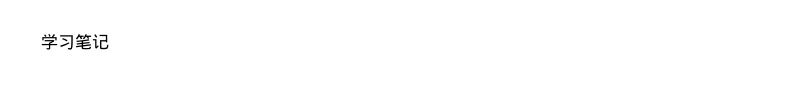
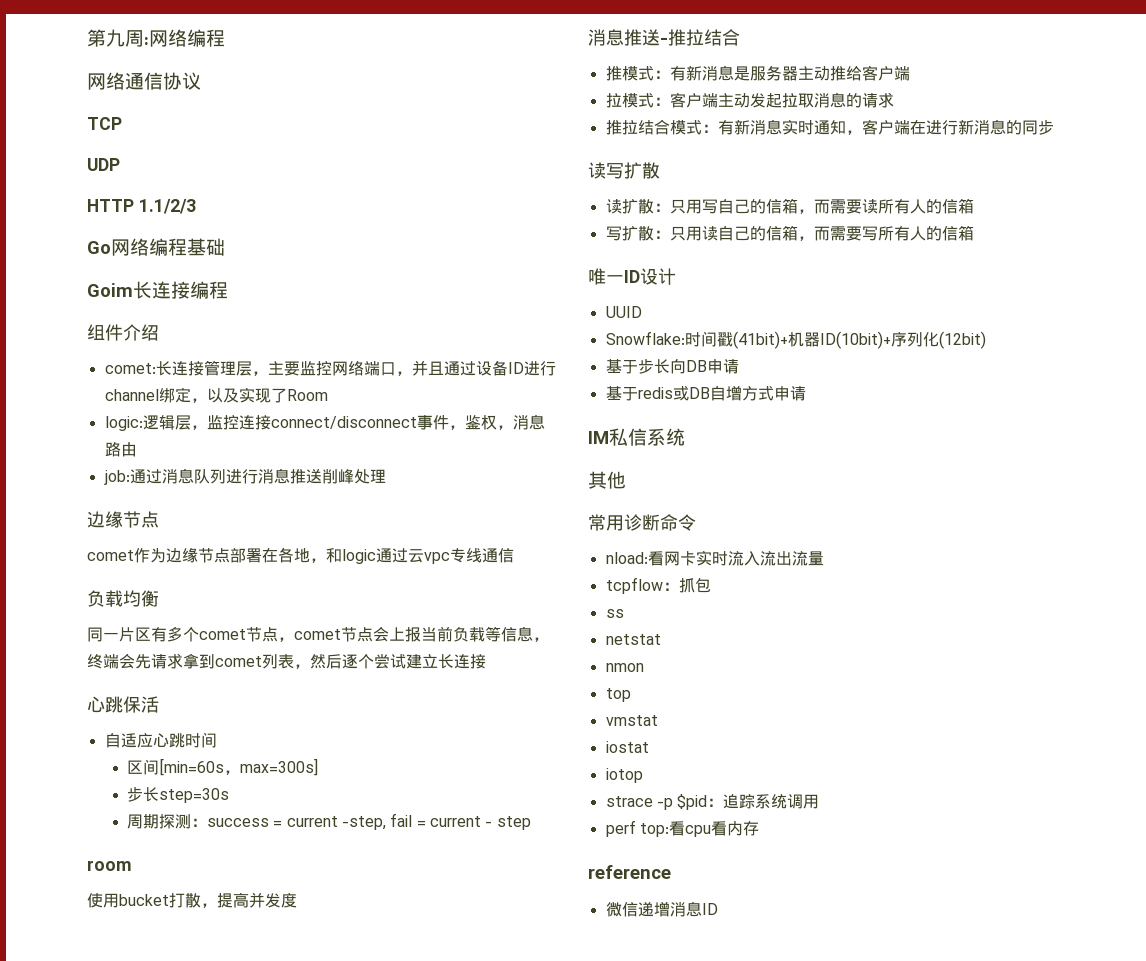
[41,34,109,50] 学习笔记 -> [87,29,225,47] [87,72,201,90] [87,117,122,130] [87,158,120,171] [87,199,196,214] [87,238,225,256] [87,281,228,299] [87,324,159,341] [104,360,556,376] [104,387,328,403] [104,414,545,431] [104,442,137,457] [103,468,386,485] [87,511,159,528] [87,547,514,564] [87,590,159,607] [87,626,549,642] [87,653,486,669] [87,696,159,713] [104,732,217,748] [127,758,319,776] [127,787,230,803] [127,813,531,830] [87,860,131,871] [87,892,297,908] [588,29,740,46] [605,65,910,81] [605,92,894,108] [605,119,1054,135] [588,162,660,179] [605,198,974,214] [605,225,974,241] [588,268,676,285] [605,306,642,318] [605,331,986,349] [605,359,739,374] [605,385,806,401] [588,428,685,446] [588,471,626,489] [588,514,696,531] [605,550,824,566] [605,577,711,594] [605,609,624,618] [605,634,661,645] [605,663,644,672] [605,688,631,702] [605,715,658,726] [605,741,649,753] [605,768,643,783] [605,793,820,810] [605,820,759,837] [588,865,671,879] [605,901,718,917] 第九周:网络编程 // 网络通信协议 // TCP // UDP // HTTP 1.1/2/3 // Go网络编程基础 // Goim长连接编程 // 组件介绍 // comet:长连接管理层，主要监控网络端口，并且通过设备ID进行channel绑定，以及实现了Room // logic:逻辑层，监控连接connect/disconnect事件，鉴权，消息路由 // job:通过消息队列进行消息推送削峰处理 // 边缘节点 // comet作为边缘节点部署在各地，和logic通过云vpc专线通信 // 负载均衡 // 同一片区有多个comet节点，comet节点会上报当前负载等信息，终端会先请求拿到comet列表，然后逐个尝试建立长连接 // 心跳保活 // 自适应心跳时间 // 区间[min=60s，max=300s] // 步长step=30s // 周期探测：success = current -step, fail = current - step // room // 使用bucket打散，提高并发度 // 消息推送-推拉结合 // 推模式：有新消息是服务器主动推给客户端 // 拉模式：客户端主动发起拉取消息的请求 // 推拉结合模式：有新消息实时通知，客户端在进行新消息的同步 // 读写扩散 // 读扩散：只用写自己的信箱，而需要读所有人的信箱 // 写扩散：只用读自己的信箱，而需要写所有人的信箱 // 唯一ID设计 // UUID // Snowflake:时间戳(41bit)+机器ID(10bit)+序列化(12bit) // 基于步长向DB申请 // 基于redis或DB自增方式申请 // IM私信系统 // 其他 // 常用诊断命令 // nload:看网卡实时流入流出流量 // tcpflow：抓包 // ss // netstat // nmon // top // vmstat // iostat // iotop // strace -p $pid：追踪系统调用 // perf top:看cpu看内存 // reference // 微信递增消息ID

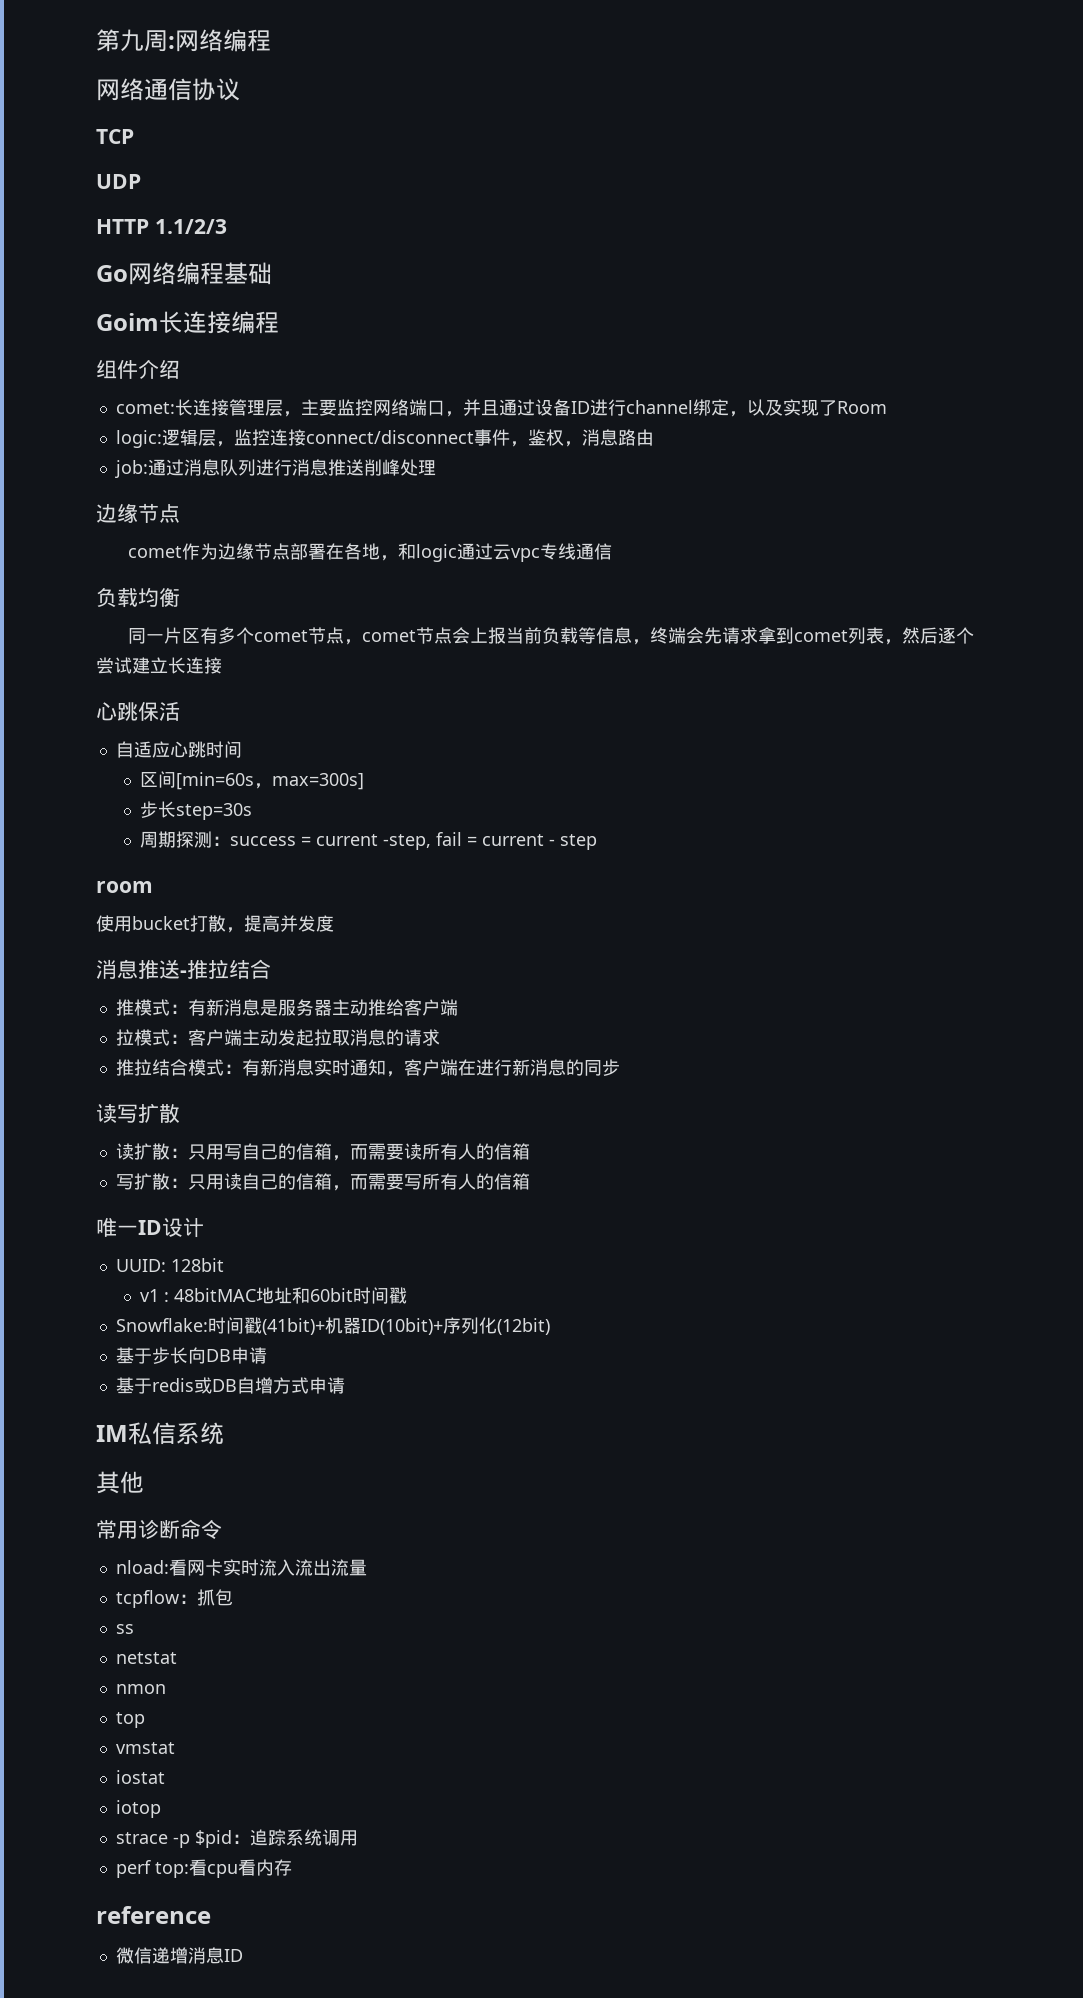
[605,306,642,318] UUID -> [115,1258,224,1272] [140,1287,408,1304] UUID: 128bit // v1 : 48bitMAC地址和60bit时间戳

